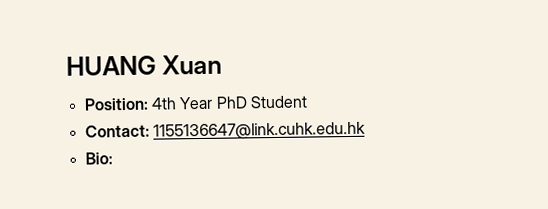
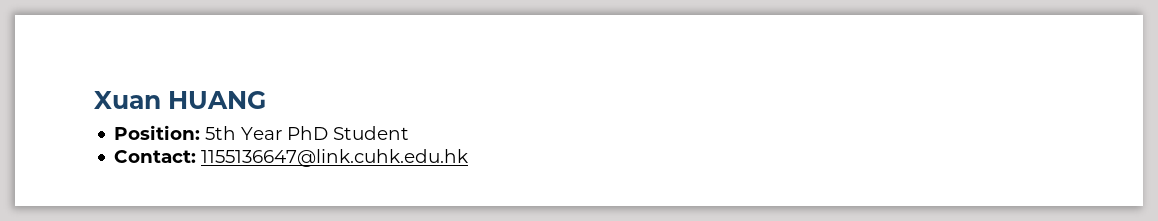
(66, 65) none -> [94,91,161,109] Xuan
[161,54,222,75] Xuan -> (266, 100) none
[150,97,177,110] 4th -> [205,126,237,140] 5th
[84,152,113,165] // Bio: -> (469, 158) none

